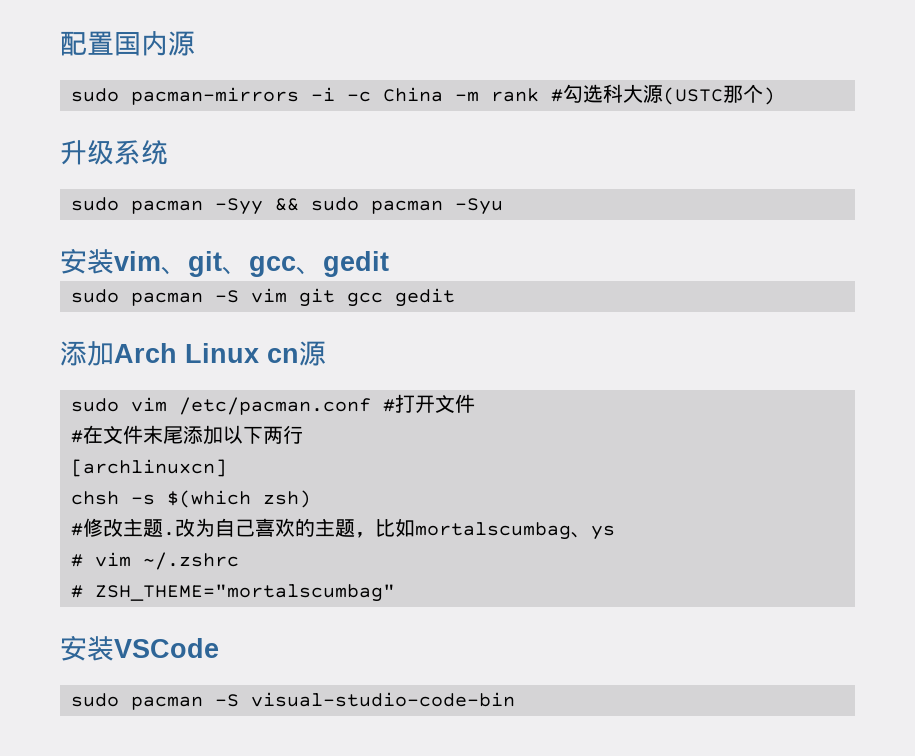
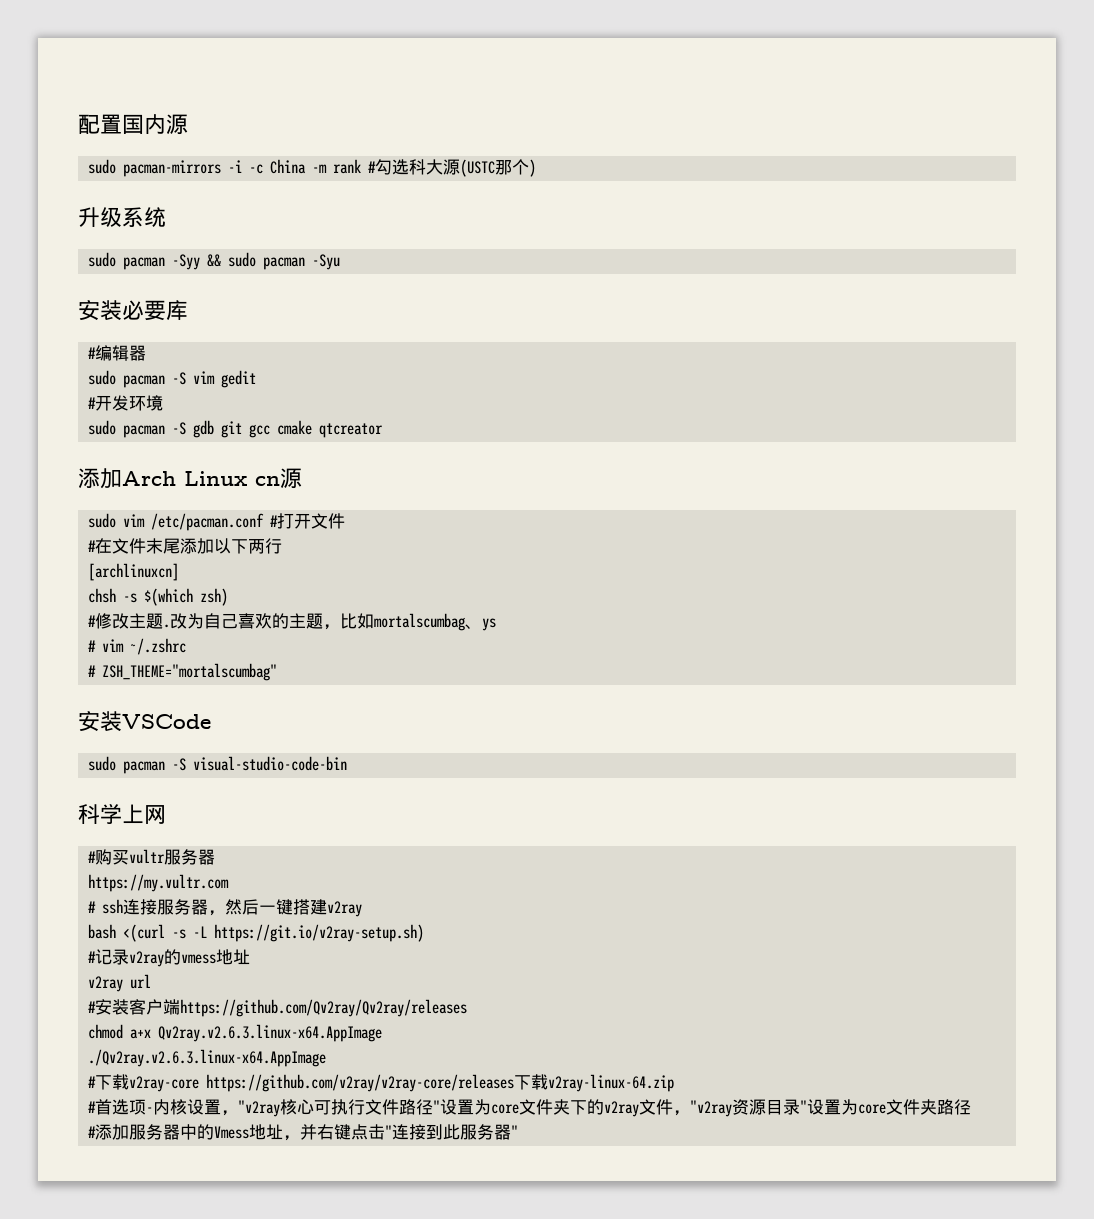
[114,251,389,277] vim、git、gcc、gedit -> [122,300,188,321] [87,345,146,361] 必要库 // #编辑器
[298,288,455,307] git gcc gedit -> [220,370,256,388] [87,395,163,411] [87,420,383,438] gedit // #开发环境 // sudo pacman -S gdb git gcc cmake qtcreator
(515, 699) none -> [78,804,166,824] [87,849,215,865] [87,874,229,892] [87,899,362,917] [87,924,424,942] [87,949,250,967] [87,974,151,992] [87,999,467,1017] [87,1024,382,1042] [87,1049,326,1067] [87,1074,674,1092] [87,1099,971,1117] [87,1124,518,1141] // 科学上网 // #购买vultr服务器 // https://my.vultr.com // # ssh连接服务器，然后一键搭建v2ray // bash <(curl -s -L https://git.io/v2ray-setup.sh) // #记录v2ray的vmess地址 // v2ray url // #安装客户端https://github.com/Qv2ray/Qv2ray/releases // chmod a+x Qv2ray.v2.6.3.linux-x64.AppImage // ./Qv2ray.v2.6.3.linux-x64.AppImage // #下载v2ray-core https://github.com/v2ray/v2ray-core/releases下载v2ray-linux-64.zip // #首选项-内核设置，"v2ray核心可执行文件路径"设置为core文件夹下的v2ray文件，"v2ray资源目录"设置为core文件夹路径 // #添加服务器中的Vmess地址，并右键点击"连接到此服务器"

